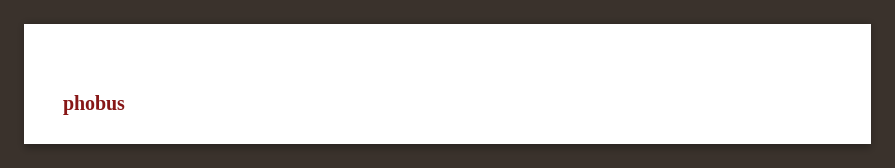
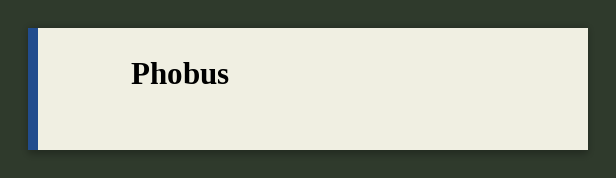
[63,95,125,115] phobus -> [131,62,229,84] Phobus

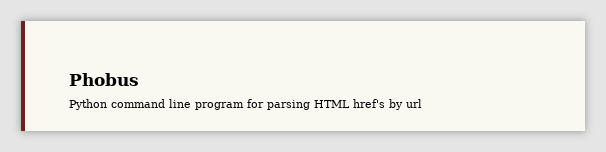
(229, 73) none -> [69,99,422,110] // Python command line program for parsing HTML href's by url

